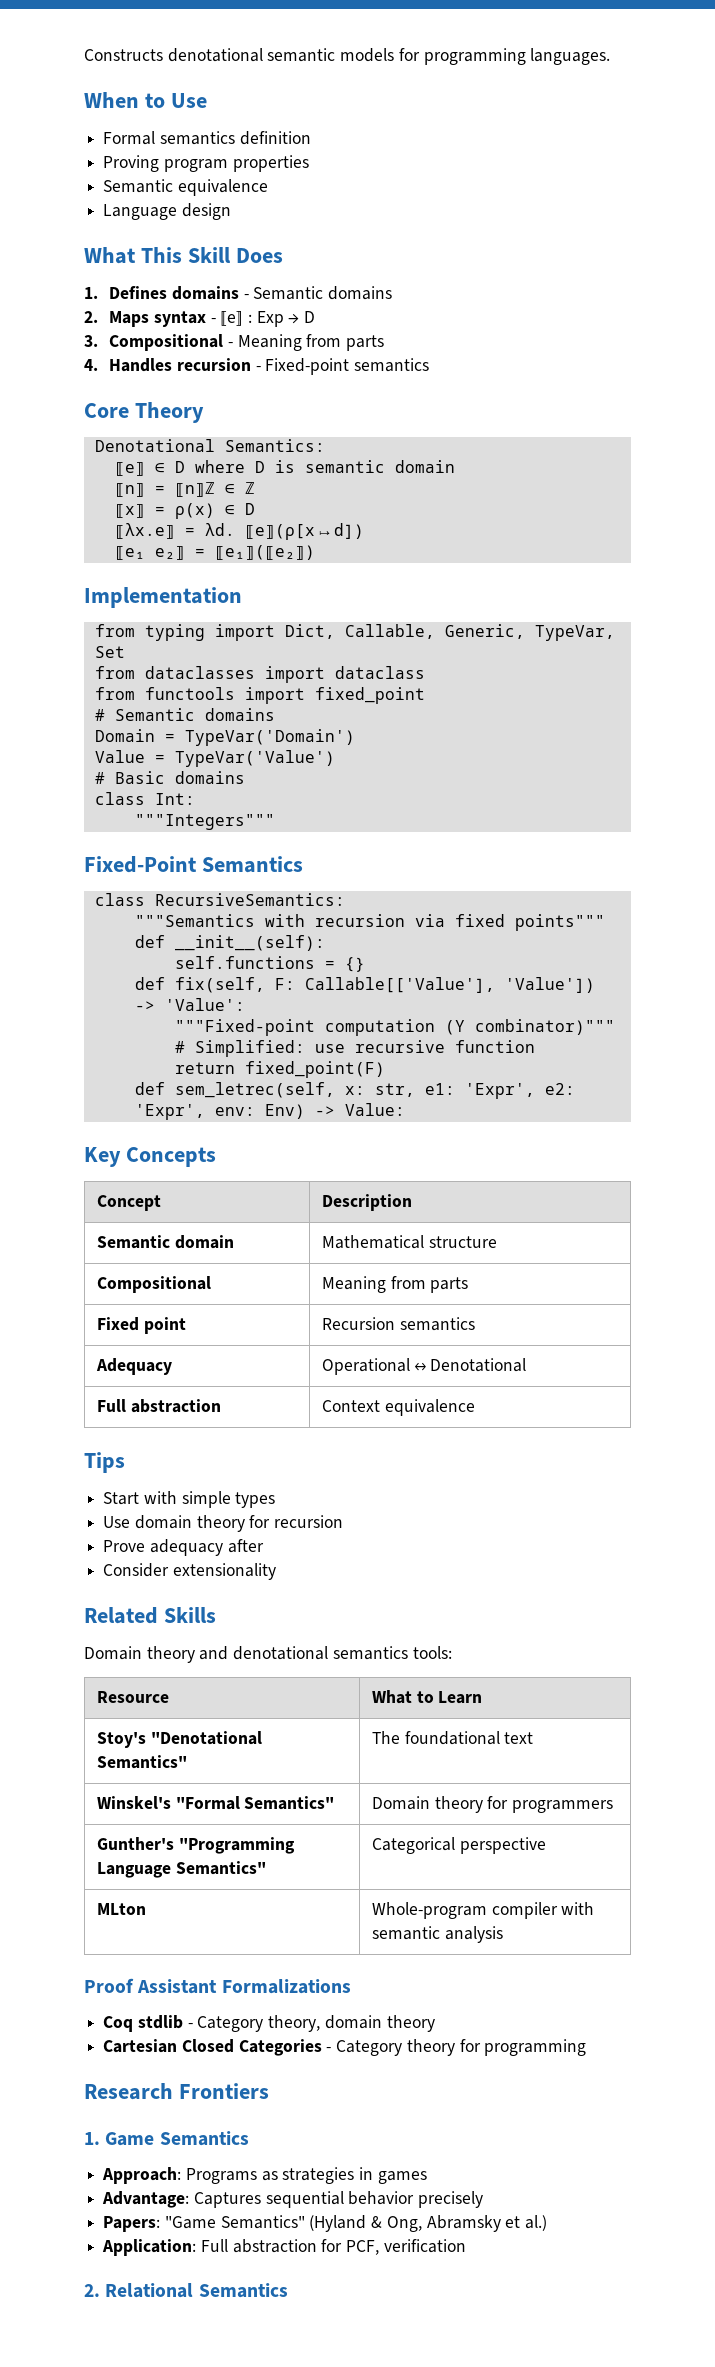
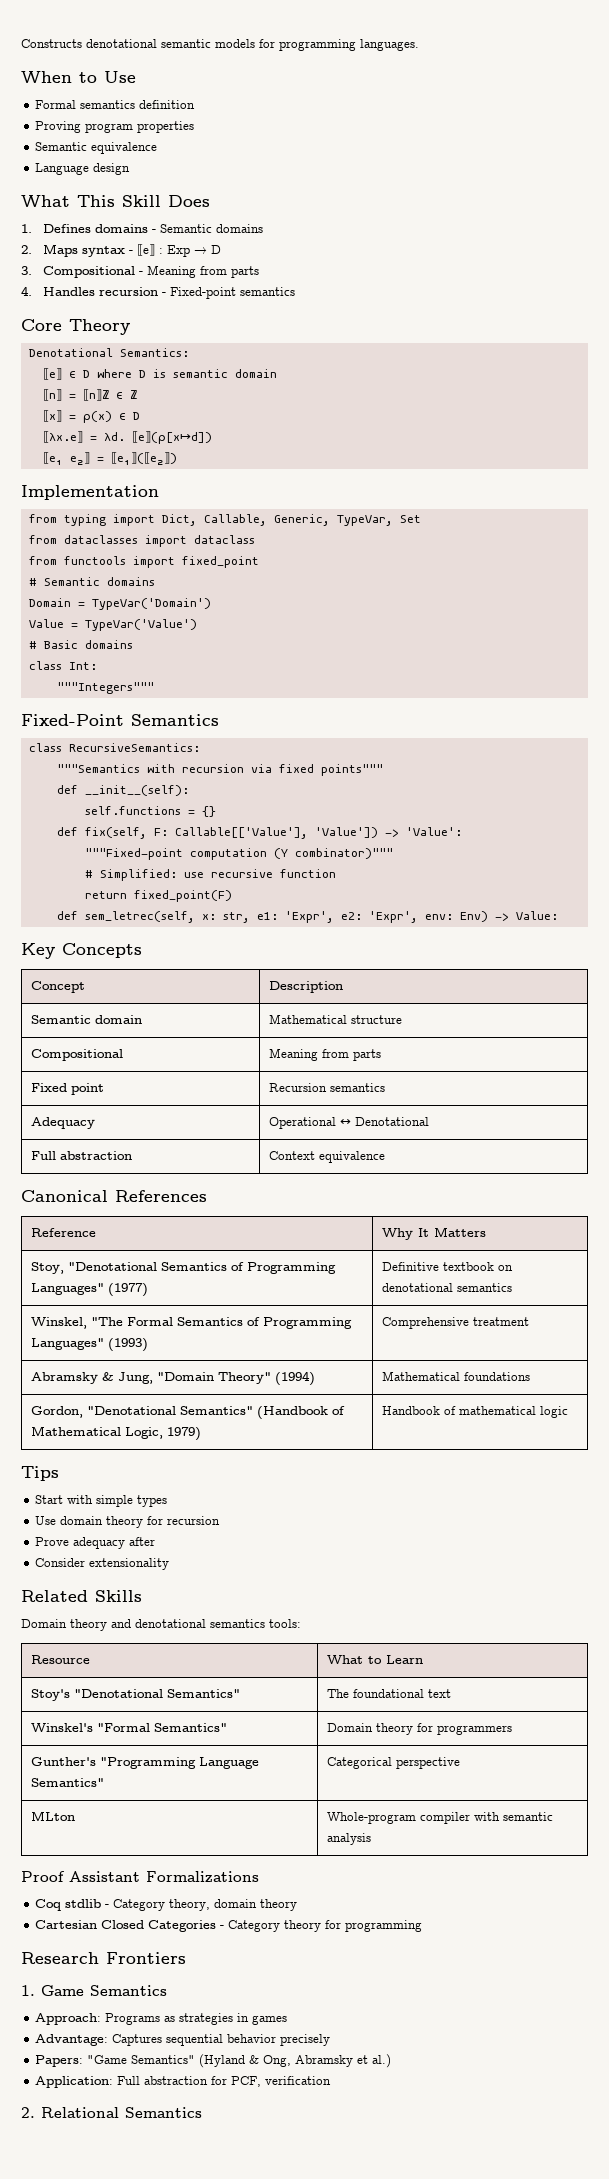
(475, 1407) none -> [21,1190,207,1202] [30,1228,96,1237] [381,1227,486,1240] [30,1262,336,1274] [30,1283,148,1297] [381,1262,513,1271] [381,1283,512,1292] [30,1317,352,1329] [30,1338,148,1352] [381,1317,529,1329] [30,1371,315,1386] [381,1371,530,1381] [30,1406,345,1419] [30,1426,201,1441] [381,1406,568,1418] // Canonical References // Reference | Why It Matters // Stoy, "Denotational Semantics of Programming Languages" (1977) | Definitive textbook on denotational semantics // Winskel, "The Formal Semantics of Programming Languages" (1993) | Comprehensive treatment // Abramsky & Jung, "Domain Theory" (1994) | Mathematical foundations // Gordon, "Denotational Semantics" (Handbook of Mathematical Logic, 1979) | Handbook of mathematical logic

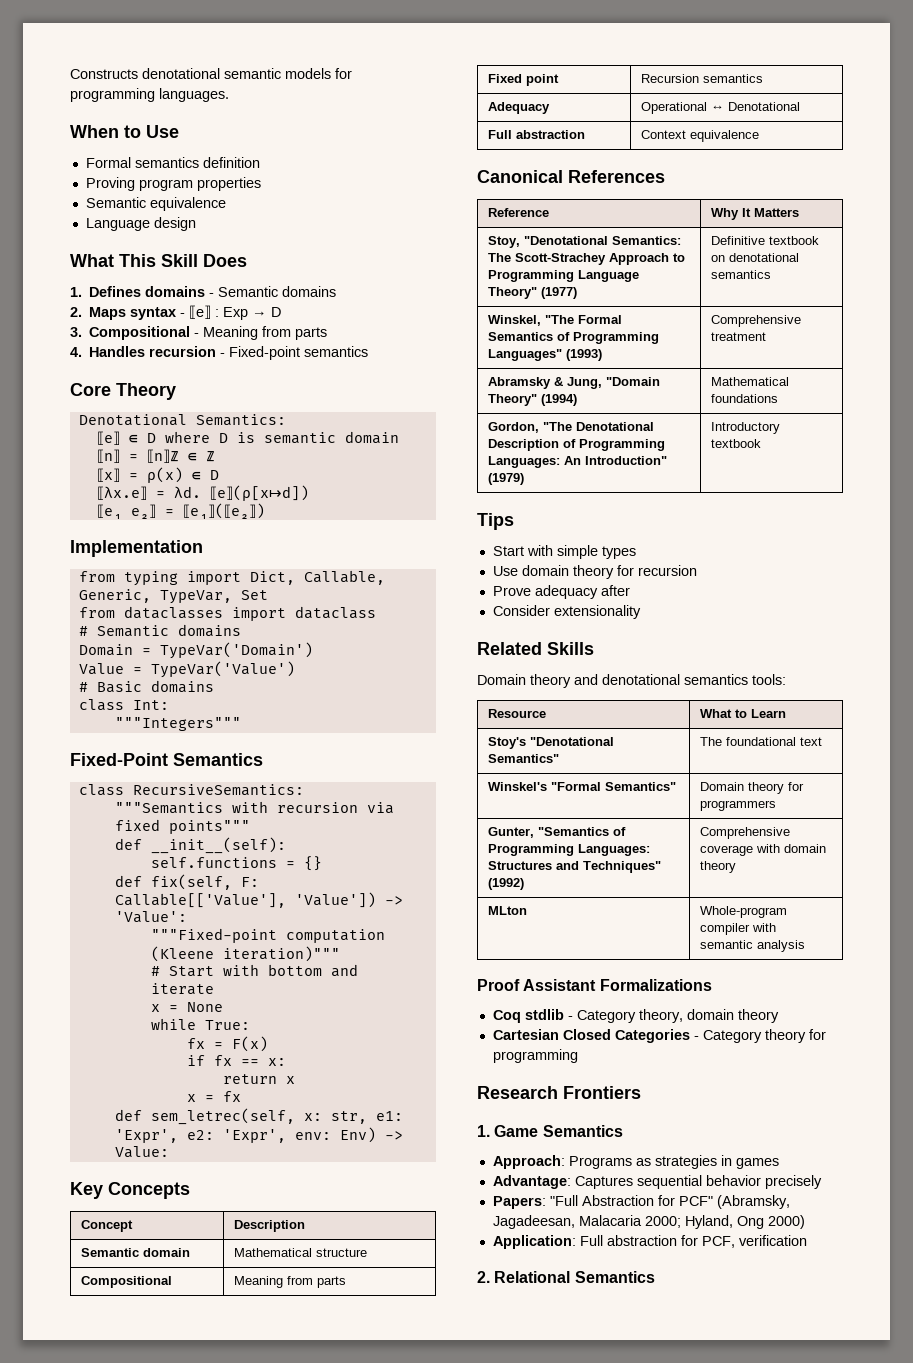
[28,556,259,568] // from functools import fixed_point -> (376, 612) none
[273,848,393,859] [84,869,336,881] [84,890,232,902] (Y combinator)""" // # Simplified: use recursive function // return fixed_point(F) -> [150,946,340,962] [150,964,358,977] [150,983,214,995] [150,1002,223,1012] [150,1018,250,1030] [186,1036,268,1052] [186,1055,286,1066] [222,1074,295,1084] [186,1091,241,1102] (Kleene iteration)""" // # Start with bottom and iterate // x = None // while True: // fx = F(x) // if fx == x: // return x // x = fx
[160,1262,336,1274] [30,1283,104,1295] Semantics of Programming Languages" -> [611,236,681,245] [487,253,685,265] [487,270,639,282] [487,287,537,299] Semantics: The Scott-Strachey Approach to Programming Language Theory"
[86,1406,345,1419] [30,1426,201,1441] [381,1406,568,1418] "Denotational Semantics" (Handbook of Mathematical Logic, 1979) | Handbook of mathematical logic -> [542,422,654,431] [487,439,665,451] [487,456,667,468] [487,473,524,485] [710,422,780,434] [710,439,761,448] "The Denotational Description of Programming Languages: An Introduction" (1979) | Introductory textbook
[30,1757,259,1769] [30,1778,104,1787] [326,1757,460,1769] Gunther's "Programming Language Semantics" | Categorical perspective -> [487,827,626,838] [487,844,650,856] [487,861,661,873] [487,878,524,890] [699,827,790,839] [699,844,826,856] [699,861,736,873] Gunter, "Semantics of Programming Languages: Structures and Techniques" (1992) | Comprehensive coverage with domain theory
[86,2054,391,2068] "Game Semantics" (Hyland & Ong, Abramsky et al.) -> [549,1195,790,1209] [492,1215,805,1229] "Full Abstraction for PCF" (Abramsky, Jagadeesan, Malacaria 2000; Hyland, Ong 2000)

